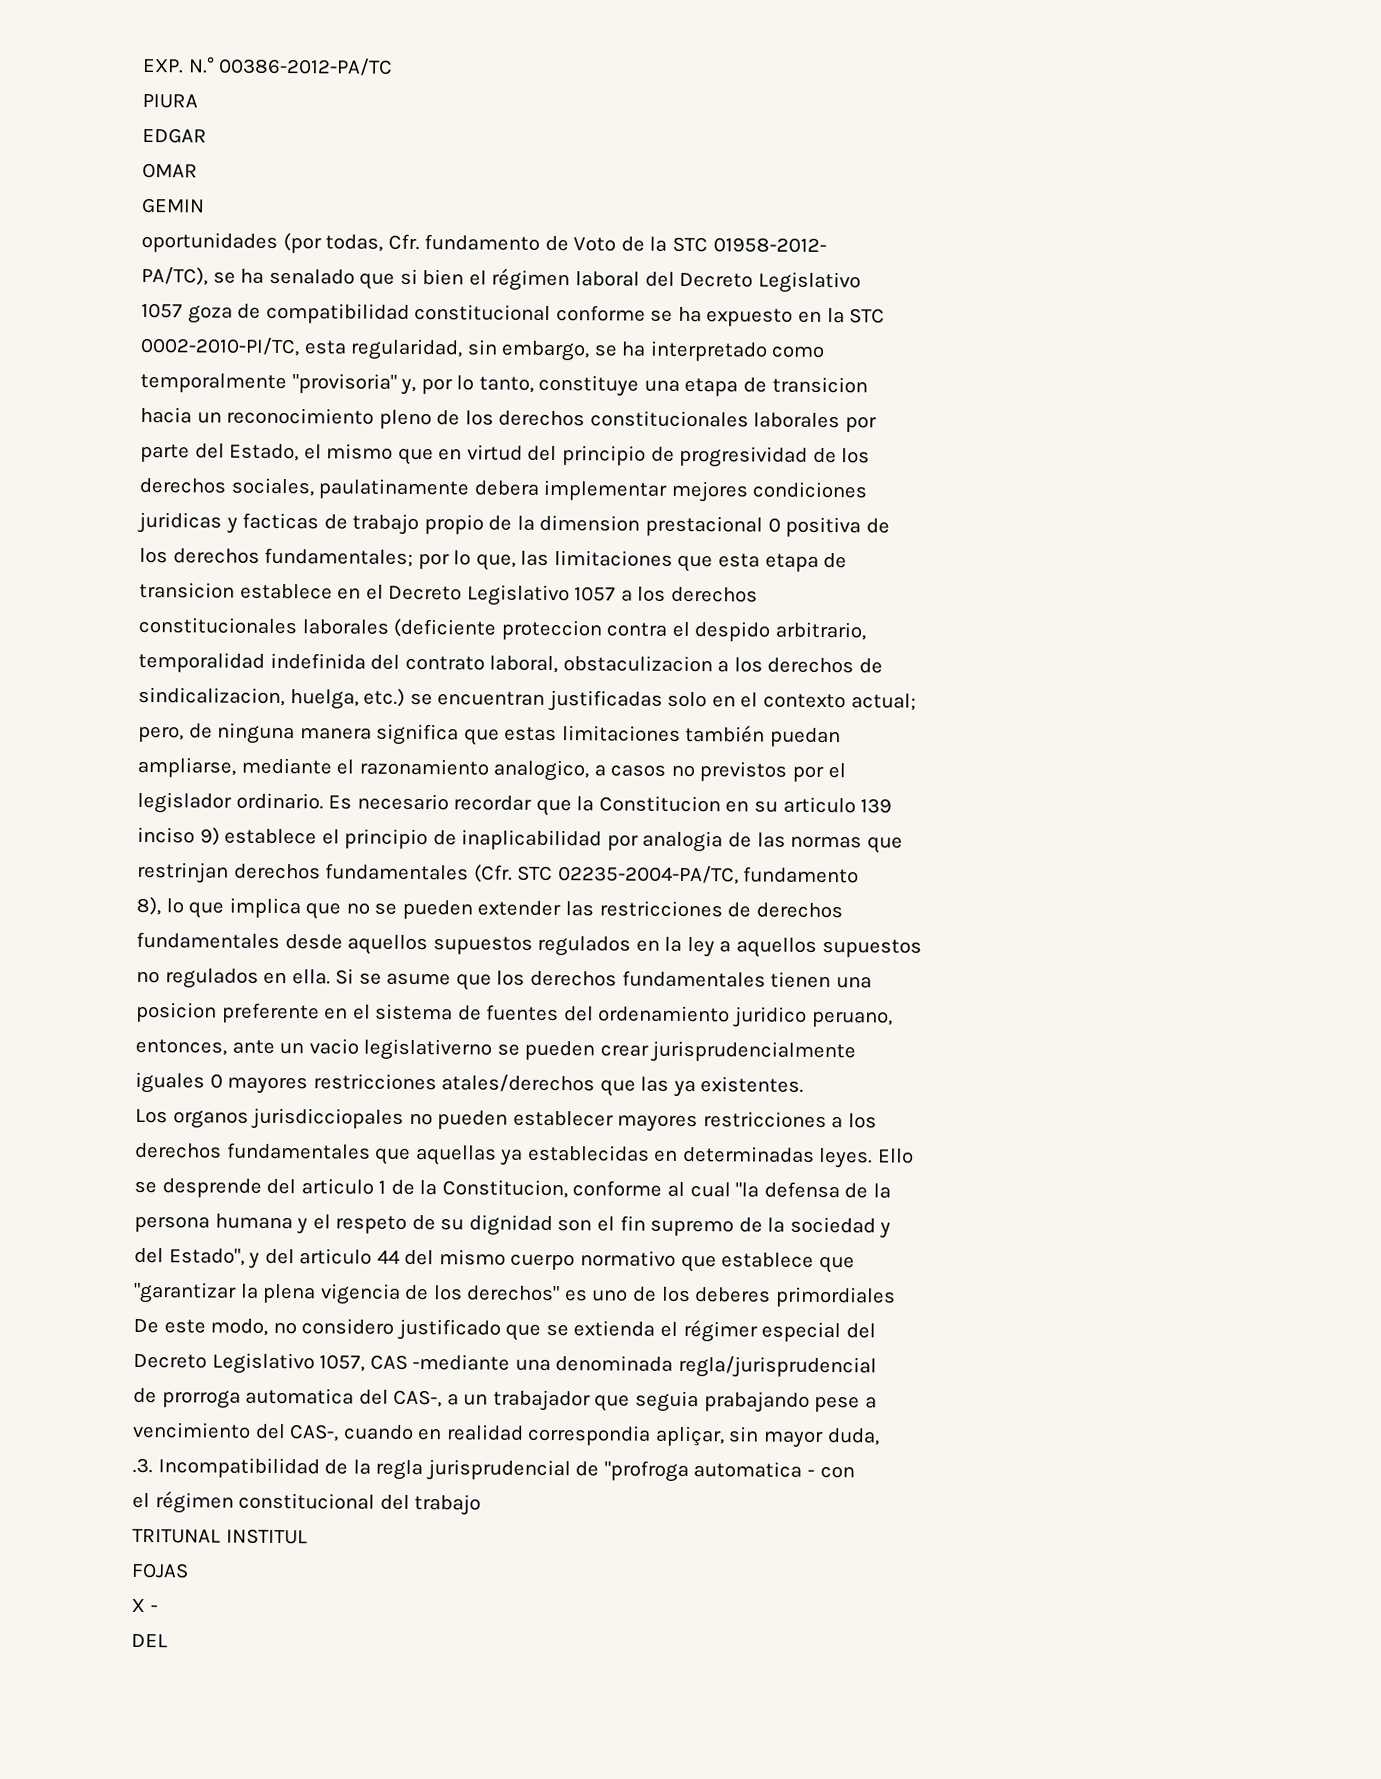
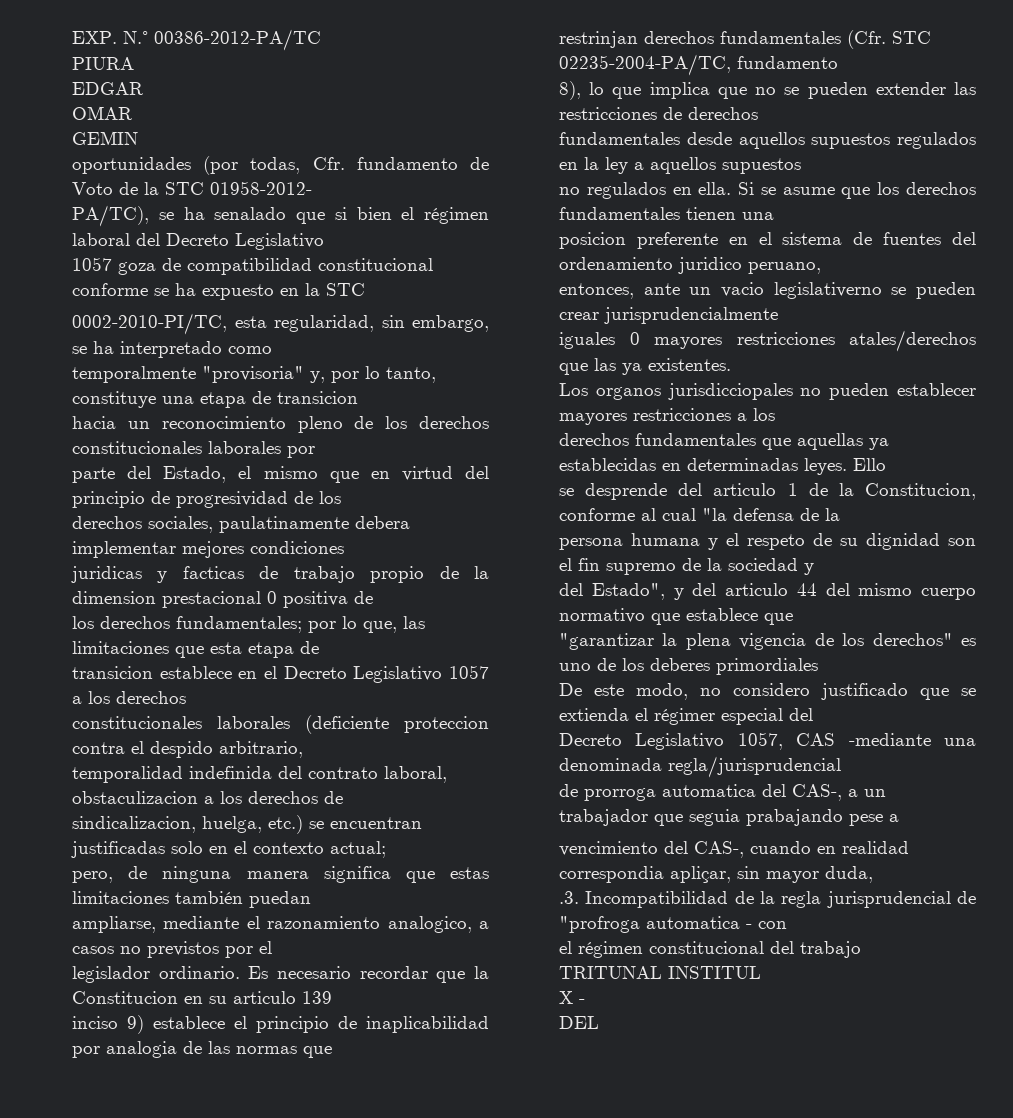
[131,1562,190,1579] // FOJAS -> (761, 972) none

